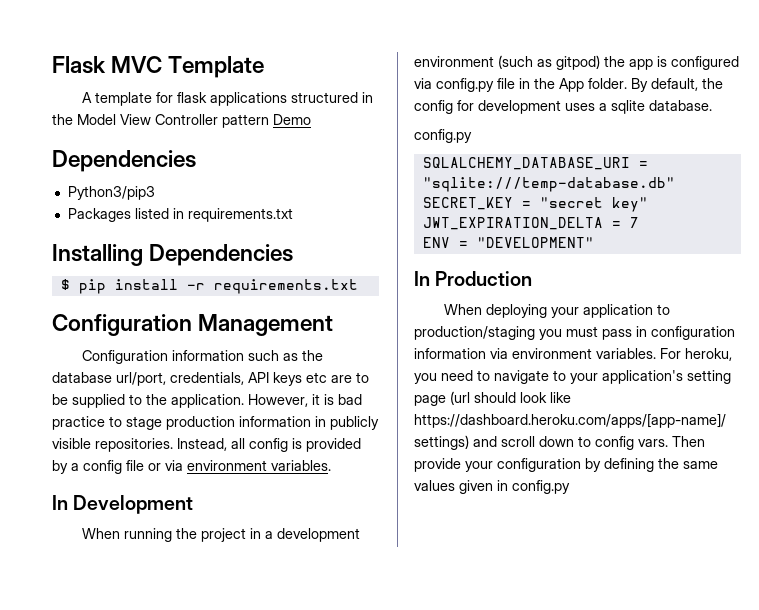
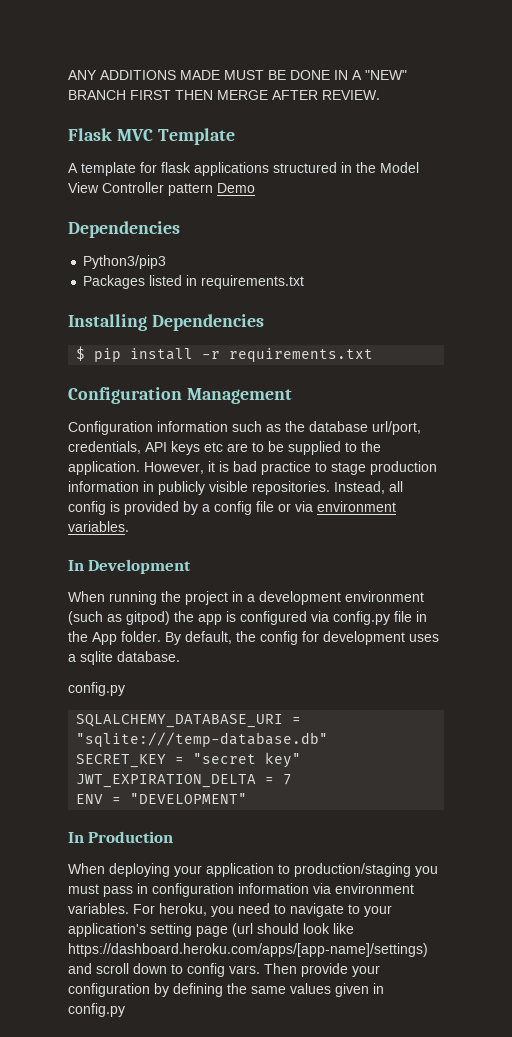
(52, 65) none -> [68,70,407,80] [68,90,380,100] ANY ADDITIONS MADE MUST BE DONE IN A "NEW" BRANCH FIRST THEN MERGE AFTER REVIEW. //

